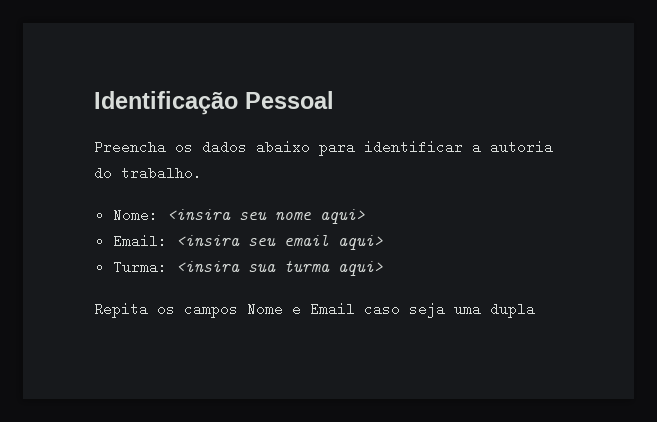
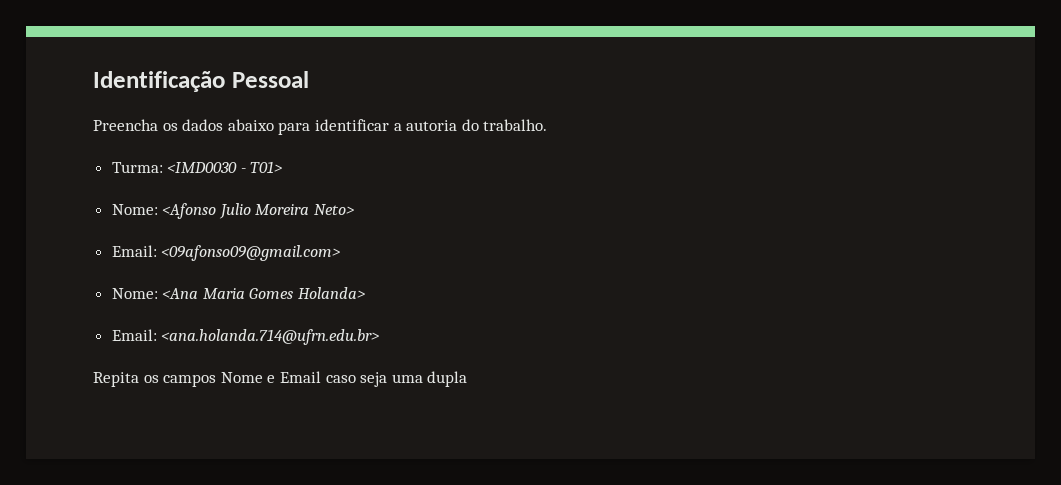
[112,208,365,224] [112,234,383,250] [112,260,383,276] Nome: <insira seu nome aqui> // Email: <insira seu email aqui> // Turma: <insira sua turma aqui> -> [111,161,283,173] [111,203,355,219] [111,245,341,261] [111,287,366,299] [111,329,380,345] Turma: <IMD0030 - T01> // Nome: <Afonso Julio Moreira Neto> // Email: <09afonso09@gmail.com> // Nome: <Ana Maria Gomes Holanda> // Email: <ana.holanda.714@ufrn.edu.br>

